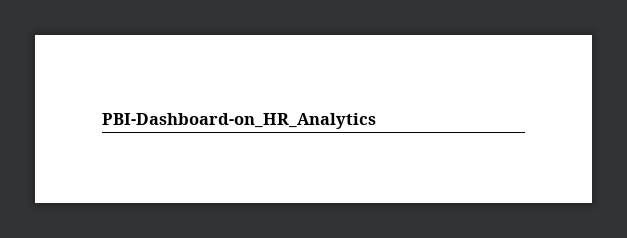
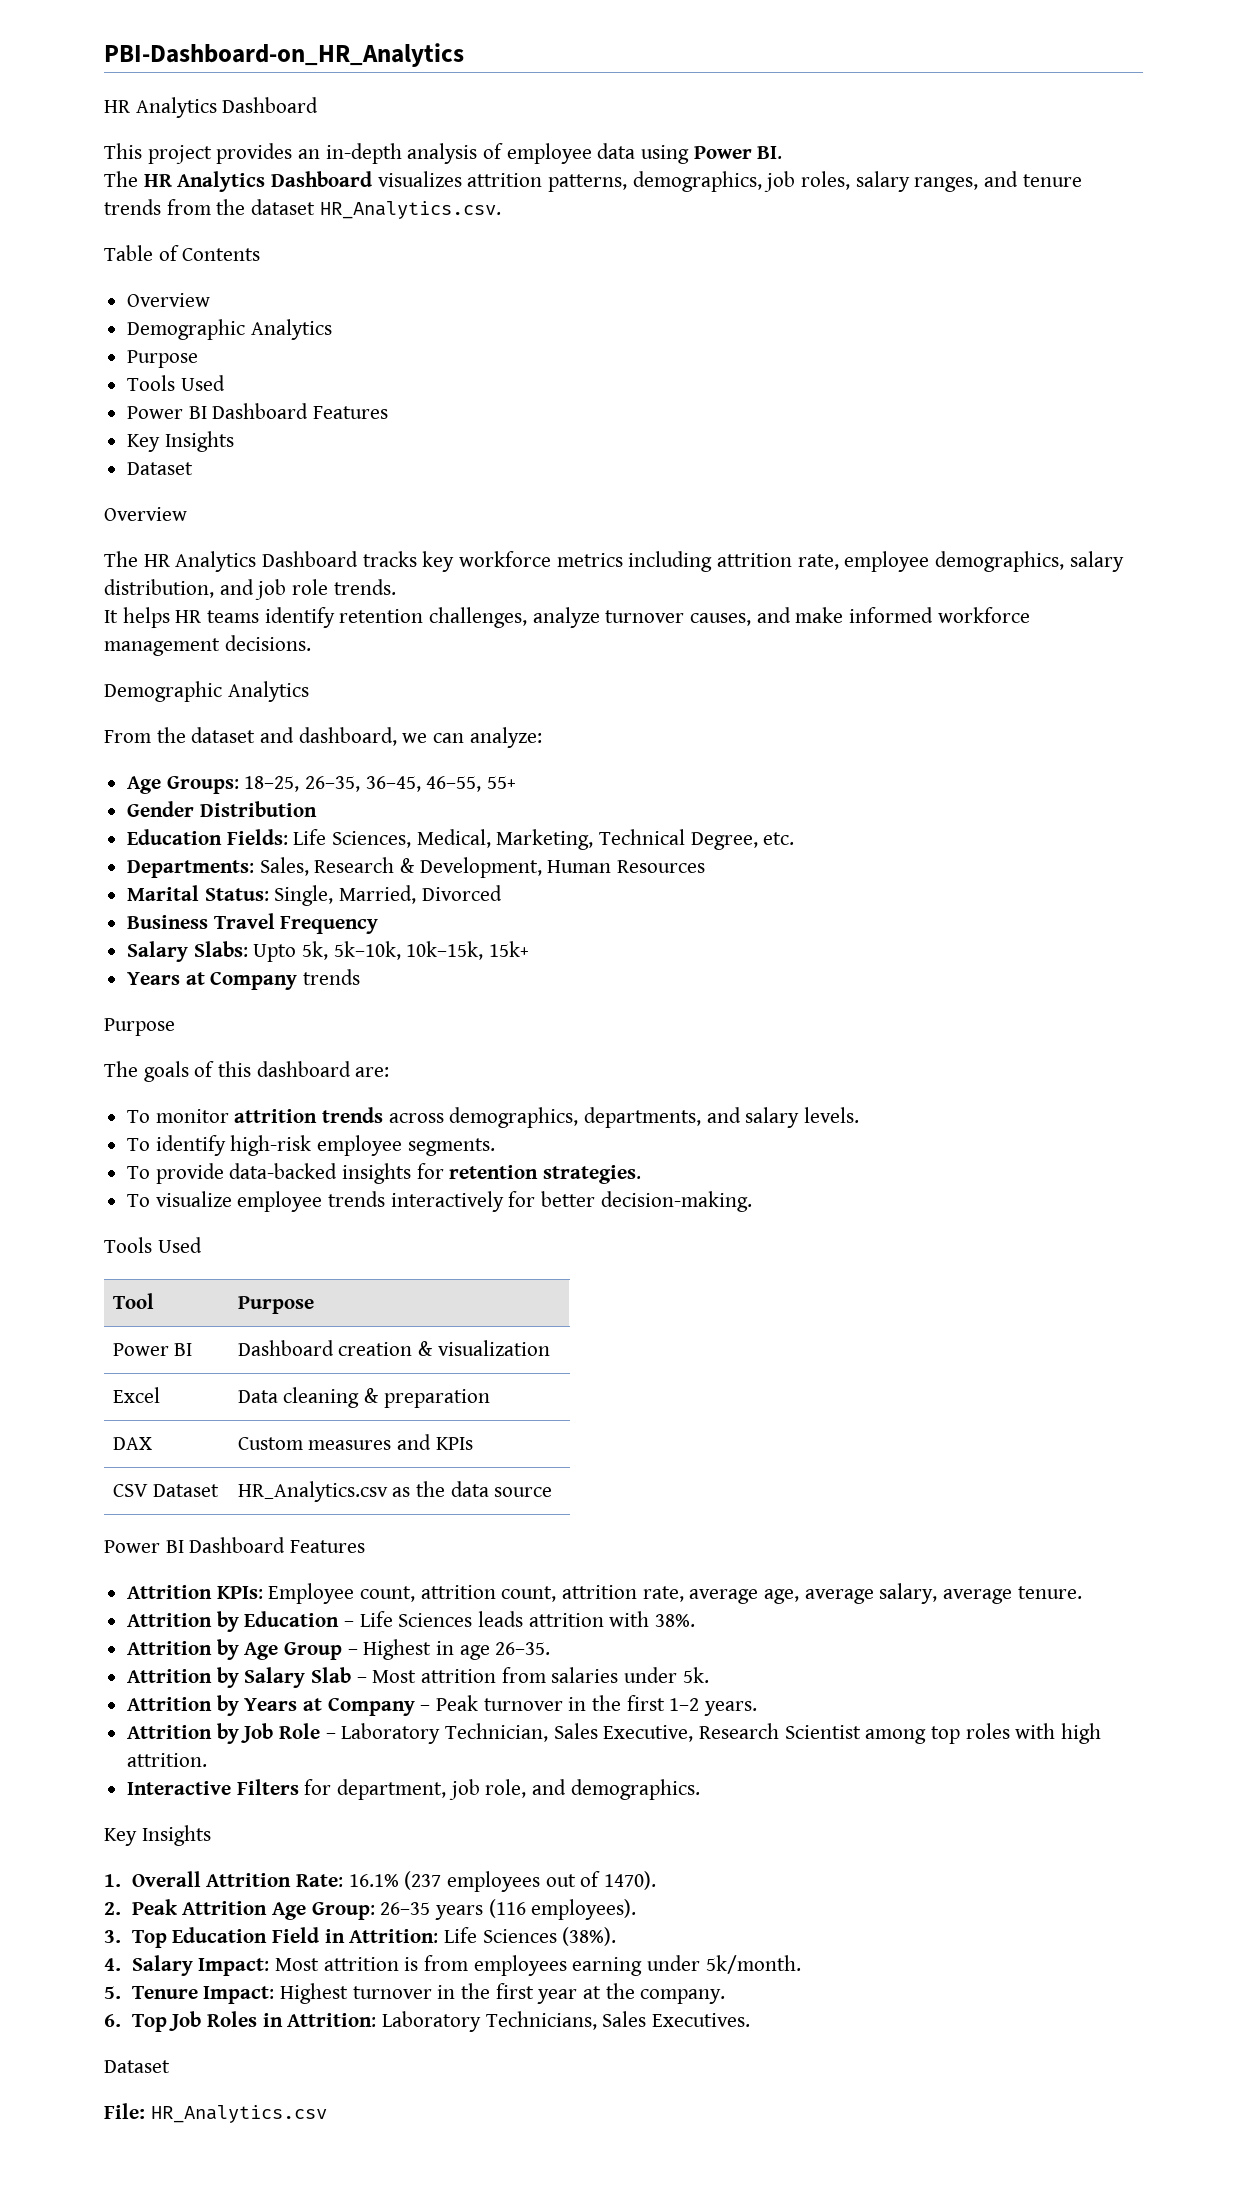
(376, 121) none -> [104,97,319,118] [104,143,783,164] [104,171,1082,192] [104,199,501,219] [104,245,261,261] [127,293,211,307] [127,319,332,340] [127,350,199,368] [127,375,225,391] [127,403,389,419] [127,431,234,452] [127,462,194,475] [104,507,187,521] [104,551,1124,572] [104,579,396,600] [104,607,1030,628] [104,635,311,656] [104,681,309,702] [104,727,542,748] [127,776,517,794] [127,801,317,817] [127,829,795,850] [127,857,706,878] [127,885,502,906] [127,913,379,934] [127,941,530,962] [127,969,361,990] [104,1018,175,1036] [104,1061,390,1082] [127,1107,860,1128] [127,1135,495,1156] [127,1163,642,1184] [127,1191,752,1212] [104,1237,202,1253] [112,1293,154,1309] [237,1296,314,1314] [112,1343,193,1356] [237,1340,550,1356] [112,1387,160,1403] [237,1387,490,1408] [112,1437,152,1450] [237,1434,473,1450] [112,1484,220,1497] [237,1481,553,1502] [104,1537,366,1553] [127,1583,1082,1604] [127,1611,696,1632] [127,1639,551,1660] [127,1667,709,1688] [127,1695,758,1716] [127,1723,1102,1744] [127,1753,208,1767] [127,1779,700,1800] [104,1825,211,1846] [104,1871,656,1892] [104,1899,637,1920] [104,1927,617,1948] [104,1955,801,1976] [104,1983,726,2004] [104,2011,750,2032] [104,2060,170,2073] [104,2103,327,2123] // HR Analytics Dashboard // This project provides an in-depth analysis of employee data using Power BI. // The HR Analytics Dashboard visualizes attrition patterns, demographics, job roles, salary ranges, and tenure trends from the dataset HR_Analytics.csv. // Table of Contents // Overview // Demographic Analytics // Purpose // Tools Used // Power BI Dashboard Features // Key Insights // Dataset // Overview // The HR Analytics Dashboard tracks key workforce metrics including attrition rate, employee demographics, salary distribution, and job role trends. // It helps HR teams identify retention challenges, analyze turnover causes, and make informed workforce management decisions. // Demographic Analytics // From the dataset and dashboard, we can analyze: // Age Groups: 18–25, 26–35, 36–45, 46–55, 55+ // Gender Distribution // Education Fields: Life Sciences, Medical, Marketing, Technical Degree, etc. // Departments: Sales, Research & Development, Human Resources // Marital Status: Single, Married, Divorced // Business Travel Frequency // Salary Slabs: Upto 5k, 5k–10k, 10k–15k, 15k+ // Years at Company trends // Purpose // The goals of this dashboard are: // To monitor attrition trends across demographics, departments, and salary levels. // To identify high-risk employee segments. // To provide data-backed insights for retention strategies. // To visualize employee trends interactively for better decision-making. // Tools Used // Tool | Purpose // Power BI | Dashboard creation & visualization // Excel | Data cleaning & preparation // DAX | Custom measures and KPIs // CSV Dataset | HR_Analytics.csv as the data source // Power BI Dashboard Features // Attrition KPIs: Employee count, attrition count, attrition rate, average age, average salary, average tenure. // Attrition by Education – Life Sciences leads attrition with 38%. // Attrition by Age Group – Highest in age 26–35. // Attrition by Salary Slab – Most attrition from salaries under 5k. // Attrition by Years at Company – Peak turnover in the first 1–2 years. // Attrition by Job Role – Laboratory Technician, Sales Executive, Research Scientist among top roles with high attrition. // Interactive Filters for department, job role, and demographics. // Key Insights // 1. Overall Attrition Rate: 16.1% (237 employees out of 1470). // 2. Peak Attrition Age Group: 26–35 years (116 employees). // 3. Top Education Field in Attrition: Life Sciences (38%). // 4. Salary Impact: Most attrition is from employees earning under 5k/month. // 5. Tenure Impact: Highest turnover in the first year at the company. // 6. Top Job Roles in Attrition: Laboratory Technicians, Sales Executives. // Dataset // File: HR_Analytics.csv

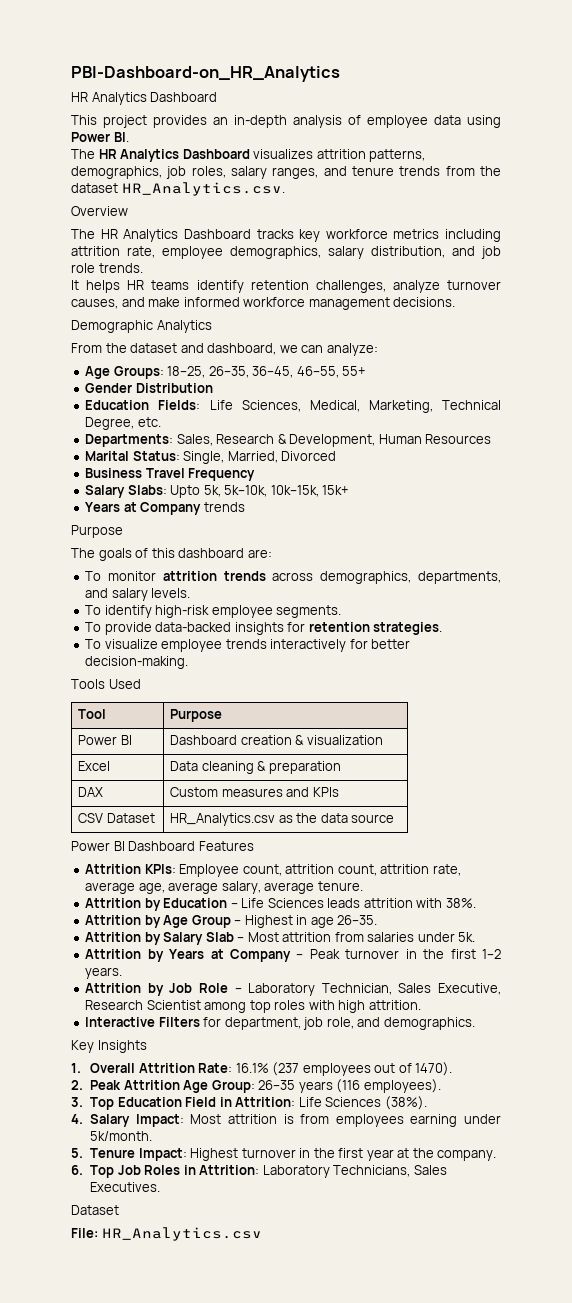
[104,245,261,261] [127,293,211,307] [127,319,332,340] [127,350,199,368] [127,375,225,391] [127,403,389,419] [127,431,234,452] [127,462,194,475] // Table of Contents // Overview // Demographic Analytics // Purpose // Tools Used // Power BI Dashboard Features // Key Insights // Dataset -> (285, 189) none

